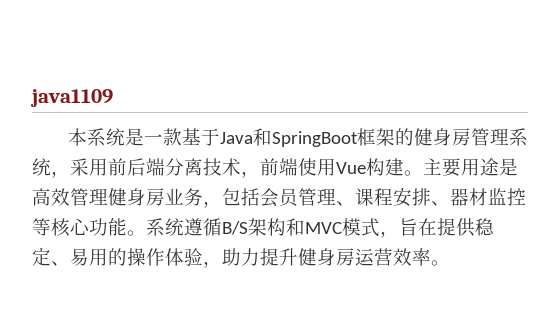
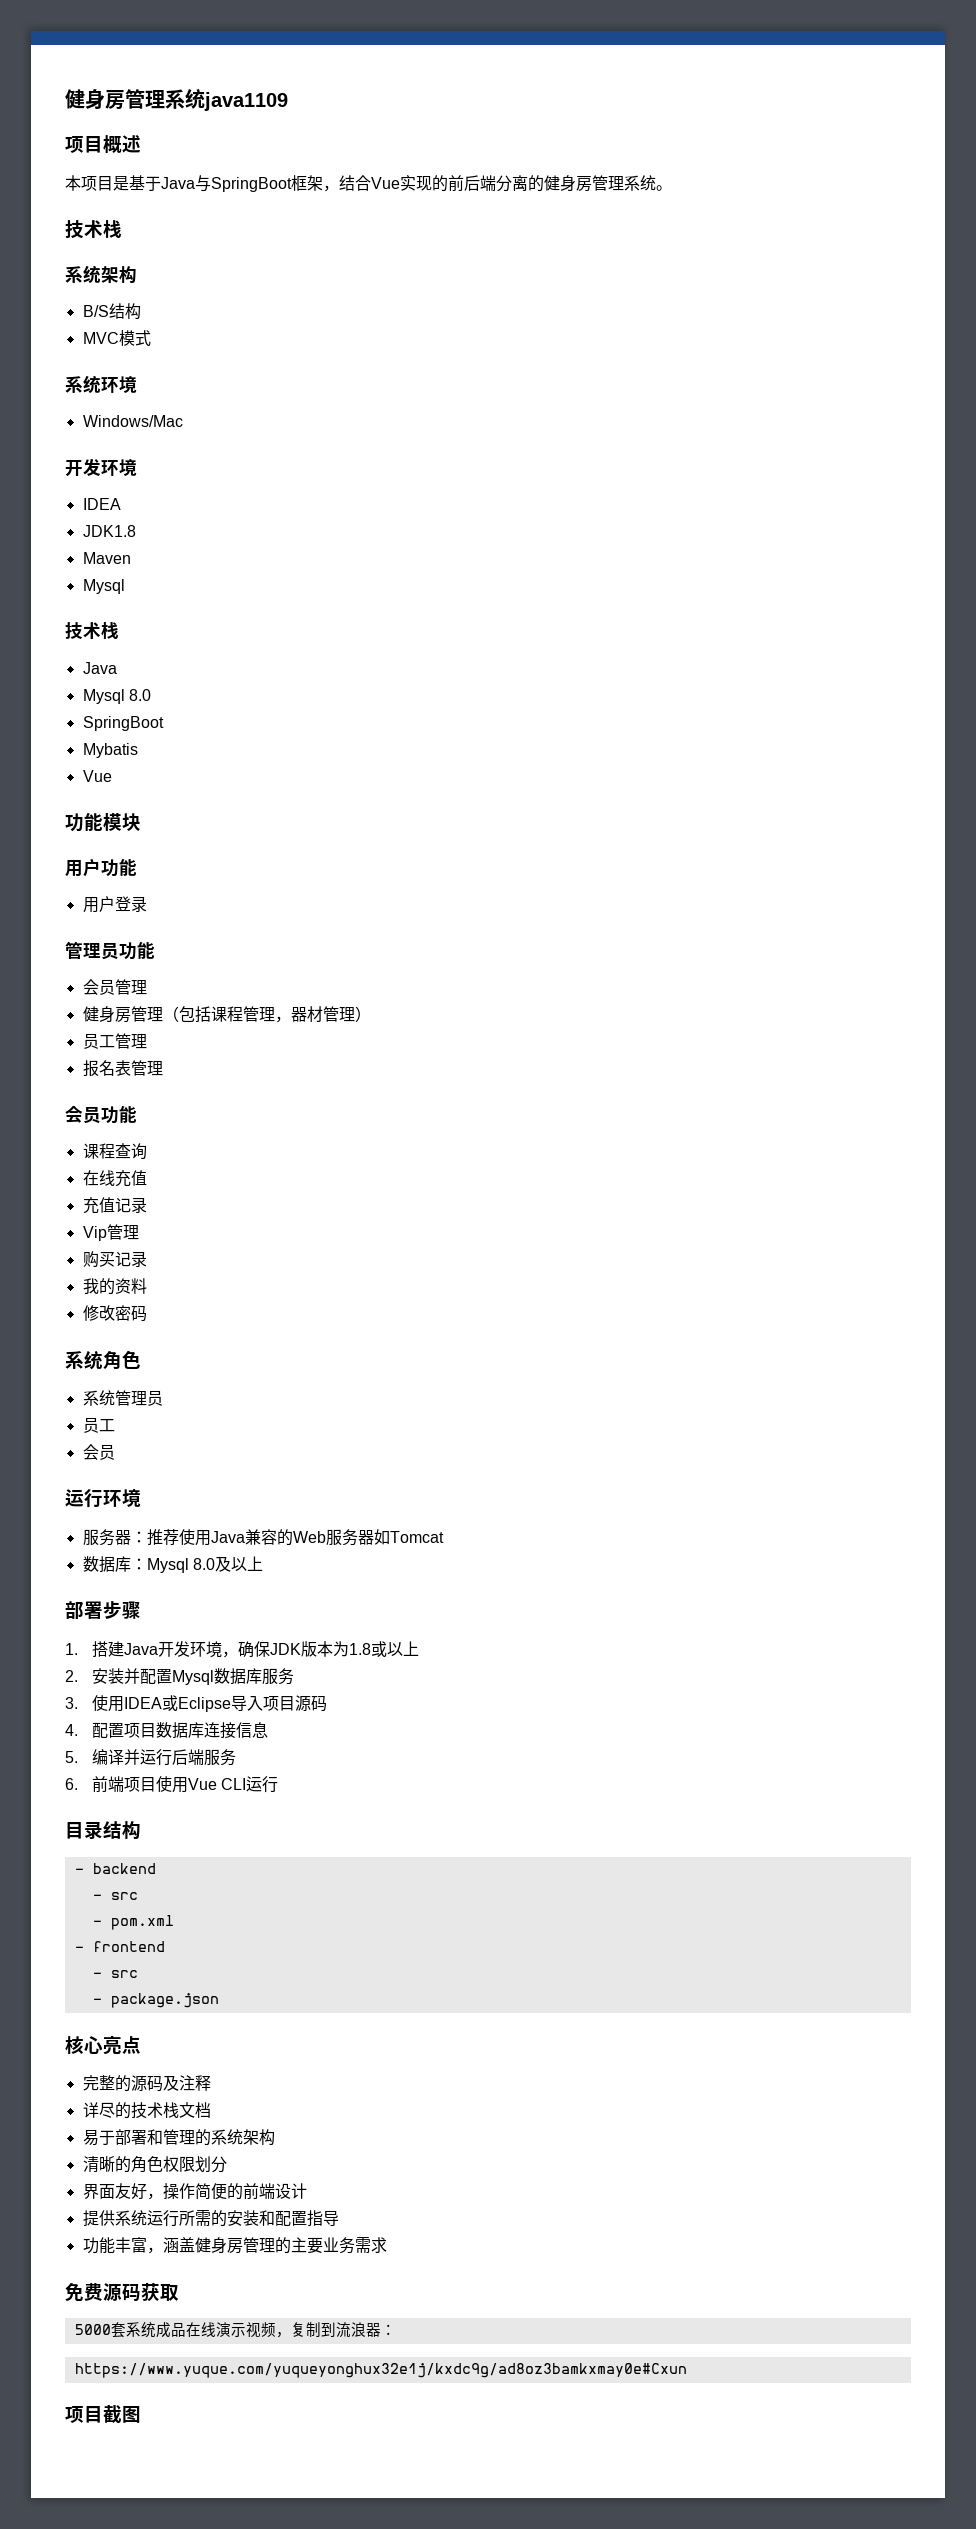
(30, 98) none -> [65,88,205,109] 健身房管理系统
[67,128,182,146] // 本系统是一款 -> [65,135,141,154] [65,175,129,191] // 项目概述 // 本项目是
[252,128,272,146] 和 -> [195,175,211,192] 与
[394,128,528,146] [32,158,518,178] [32,187,526,208] [32,218,494,238] [32,247,450,268] 的健身房管理系统，采用前后端分离技术，前端使用Vue构建。主要用途是高效管理健身房业务，包括会员管理、课程安排、器材监控等核心功能。系统遵循B/S架构和MVC模式，旨在提供稳定、易用的操作体验，助力提升健身房运营效率。 -> [323,175,672,192] [65,220,122,239] [65,265,137,284] [82,303,141,320] [82,330,151,346] [65,375,137,394] [82,415,183,427] [65,458,137,477] [82,498,121,510] [82,525,136,537] [82,552,131,564] [82,579,125,594] [65,622,119,639] [82,662,117,674] [82,689,151,704] [82,716,164,731] [82,743,138,758] [82,770,112,782] [65,813,141,832] [65,858,137,877] [82,896,147,913] [65,941,155,960] [82,979,147,995] [82,1006,371,1023] [82,1033,147,1049] [82,1060,163,1077] [65,1105,137,1124] [82,1143,147,1160] [82,1170,147,1187] [82,1197,147,1214] [82,1224,139,1241] [82,1251,147,1268] [82,1278,147,1295] [82,1305,147,1322] [65,1350,141,1370] [82,1390,163,1406] [82,1417,115,1433] [82,1444,115,1460] [65,1489,141,1508] [82,1529,444,1546] [82,1556,263,1573] [65,1601,141,1620] [65,1641,419,1658] [65,1668,294,1685] [65,1695,327,1712] [65,1722,268,1739] [65,1749,236,1766] [65,1776,278,1793] [65,1821,141,1840] [74,1863,156,1874] [92,1892,138,1900] [92,1915,174,1930] [74,1941,165,1952] [92,1970,138,1978] [92,1993,219,2008] [65,2035,141,2055] [82,2075,211,2092] [82,2102,211,2119] [82,2129,275,2146] [82,2156,227,2173] [82,2183,307,2200] [82,2210,339,2227] [82,2237,387,2254] [65,2282,179,2302] [74,2322,396,2338] [74,2363,687,2378] [65,2405,141,2423] ，结合Vue实现的前后端分离的健身房管理系统。 // 技术栈 // 系统架构 // B/S结构 // MVC模式 // 系统环境 // Windows/Mac // 开发环境 // IDEA // JDK1.8 // Maven // Mysql // 技术栈 // Java // Mysql 8.0 // SpringBoot // Mybatis // Vue // 功能模块 // 用户功能 // 用户登录 // 管理员功能 // 会员管理 // 健身房管理（包括课程管理，器材管理） // 员工管理 // 报名表管理 // 会员功能 // 课程查询 // 在线充值 // 充值记录 // Vip管理 // 购买记录 // 我的资料 // 修改密码 // 系统角色 // 系统管理员 // 员工 // 会员 // 运行环境 // 服务器：推荐使用Java兼容的Web服务器如Tomcat // 数据库：Mysql 8.0及以上 // 部署步骤 // 1.搭建Java开发环境，确保JDK版本为1.8或以上 // 2.安装并配置Mysql数据库服务 // 3.使用IDEA或Eclipse导入项目源码 // 4.配置项目数据库连接信息 // 5.编译并运行后端服务 // 6.前端项目使用Vue CLI运行 // 目录结构 // - backend // - src // - pom.xml // - frontend // - src // - package.json // 核心亮点 // 完整的源码及注释 // 详尽的技术栈文档 // 易于部署和管理的系统架构 // 清晰的角色权限划分 // 界面友好，操作简便的前端设计 // 提供系统运行所需的安装和配置指导 // 功能丰富，涵盖健身房管理的主要业务需求 // 免费源码获取 // 5000套系统成品在线演示视频，复制到流浪器： // https://www.yuque.com/yuqueyonghux32e1j/kxdc9g/ad8oz3bamkxmay0e#Cxun // 项目截图

